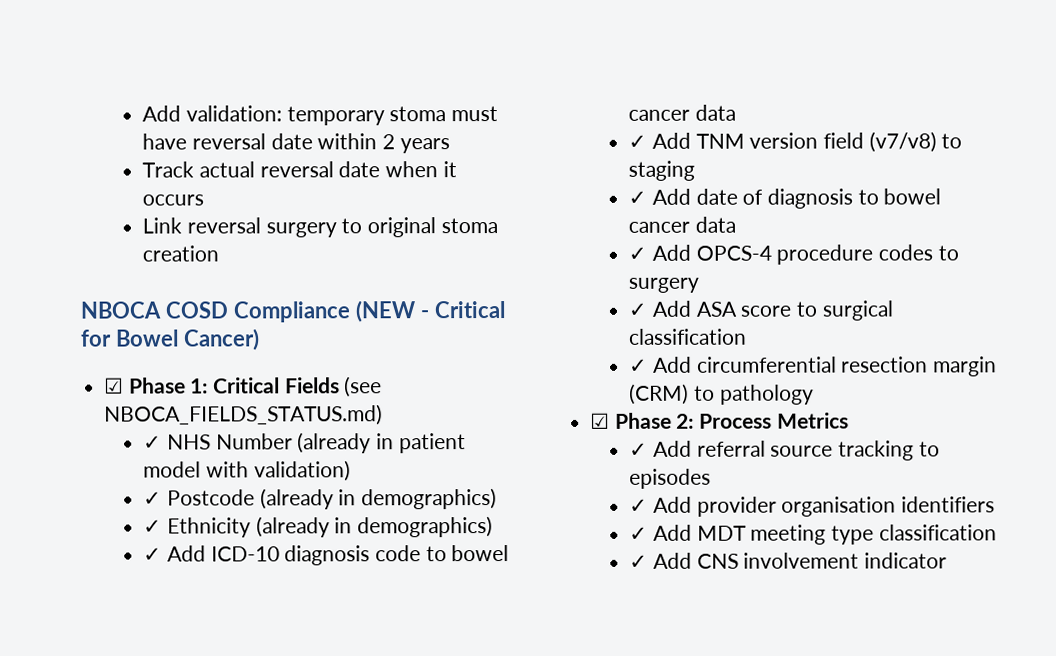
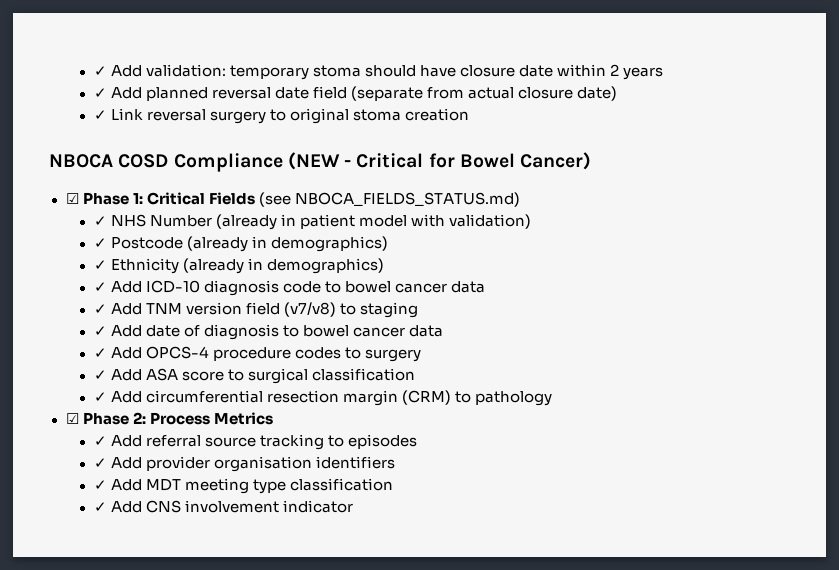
(142, 113) none -> [93,66,107,76] ✓
[450,106,498,122] [142,133,266,150] must have reversal -> [365,65,516,77] should have closure
[142,161,457,178] [142,194,205,206] Track actual reversal date when it occurs // -> [93,86,618,101] [93,110,107,120] ✓ Add planned reversal date field (separate from actual closure date) // ✓

